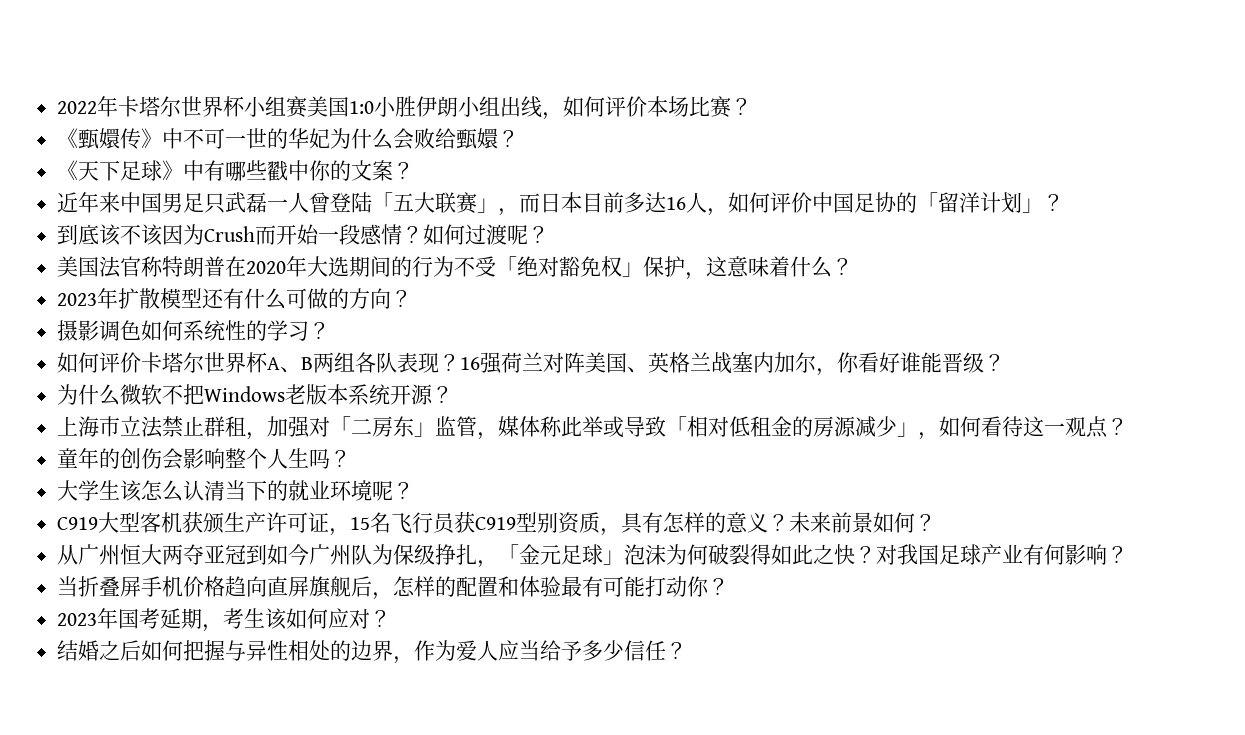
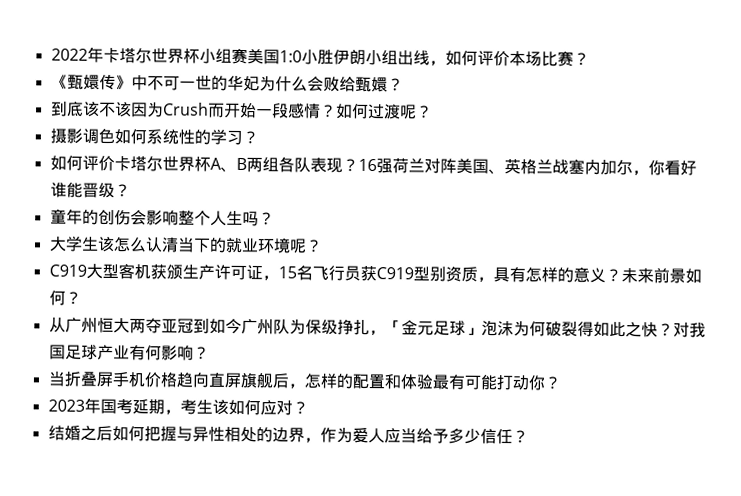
[57,160,415,181] [57,192,1065,216] // 《天下足球》中有哪些戳中你的文案？ // 近年来中国男足只武磊一人曾登陆「五大联赛」，而日本目前多达16人，如何评价中国足协的「留洋计划」？ -> (404, 85) none
[57,256,854,280] [57,288,413,310] // 美国法官称特朗普在2020年大选期间的行为不受「绝对豁免权」保护，这意味着什么？ // 2023年扩散模型还有什么可做的方向？ -> (433, 112) none
[57,384,454,406] [57,416,1129,440] // 为什么微软不把Windows老版本系统开源？ // 上海市立法禁止群租，加强对「二房东」监管，媒体称此举或导致「相对低租金的房源减少」，如何看待这一观点？ -> (131, 190) none

